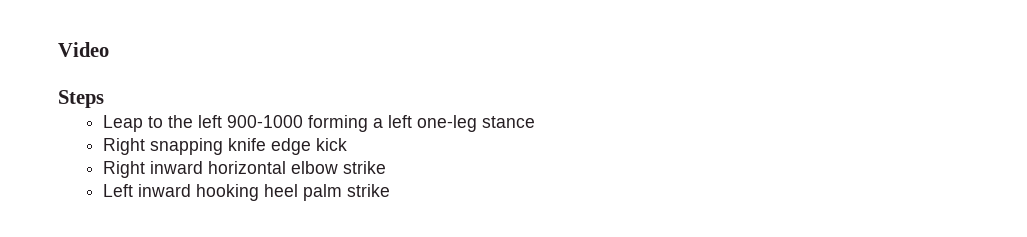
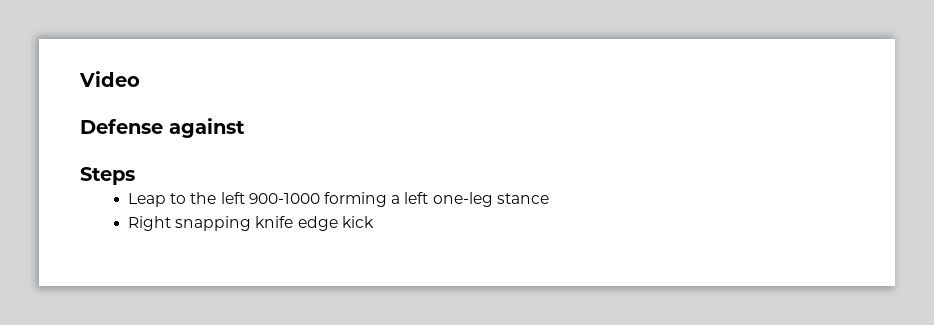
(109, 49) none -> [80,118,245,138] // Defense against
[102,161,386,178] [102,184,390,201] // Right inward horizontal elbow strike // Left inward hooking heel palm strike -> (374, 222) none

